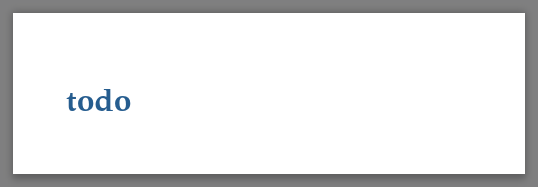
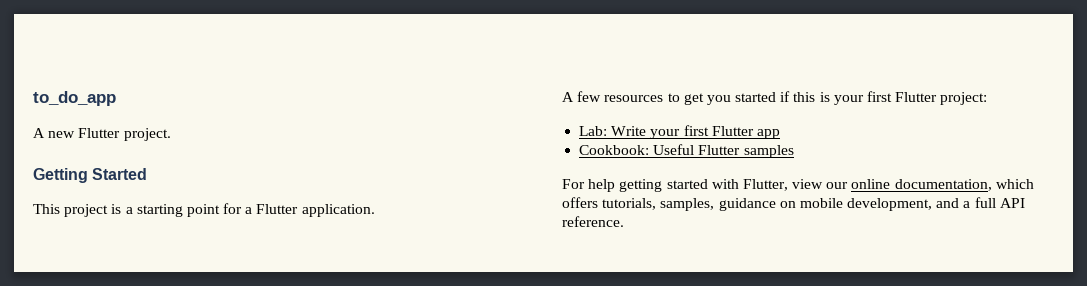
[66,89,131,112] todo -> [33,91,116,106] [33,128,171,141] [33,168,148,183] [33,203,375,217] [562,91,988,105] [579,125,780,139] [579,144,794,158] [562,179,1034,192] [562,197,1025,211] [562,216,624,227] to_do_app // A new Flutter project. // Getting Started // This project is a starting point for a Flutter application. // A few resources to get you started if this is your first Flutter project: // Lab: Write your first Flutter app // Cookbook: Useful Flutter samples // For help getting started with Flutter, view our online documentation, which offers tutorials, samples, guidance on mobile development, and a full API reference.

